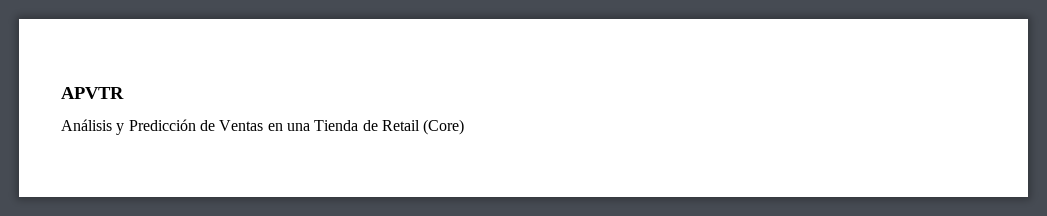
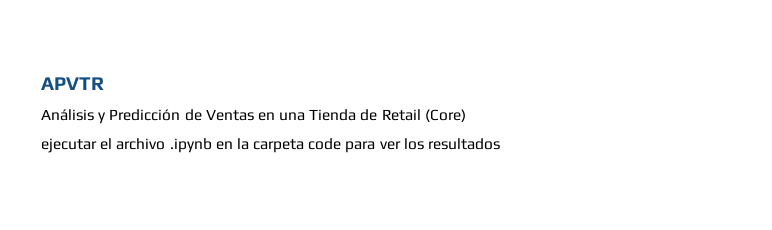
(465, 127) none -> [41,138,501,153] // ejecutar el archivo .ipynb en la carpeta code para ver los resultados

